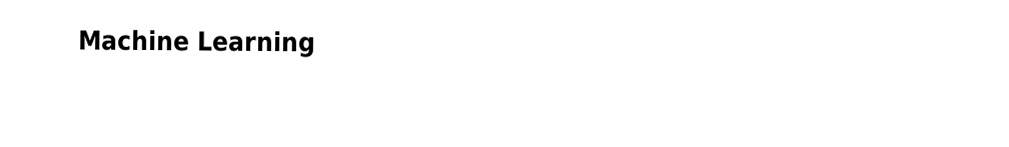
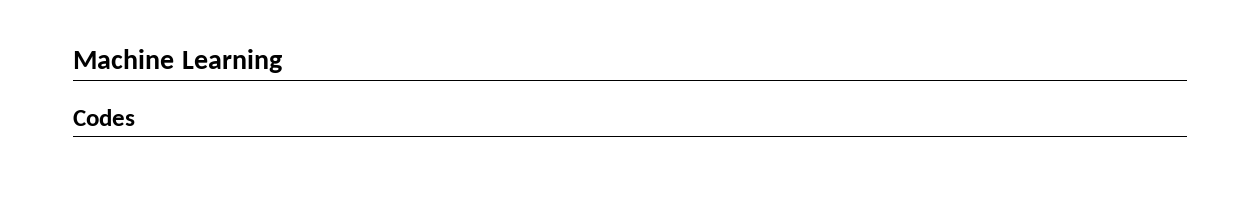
(316, 44) none -> [73,109,135,126] // Codes

